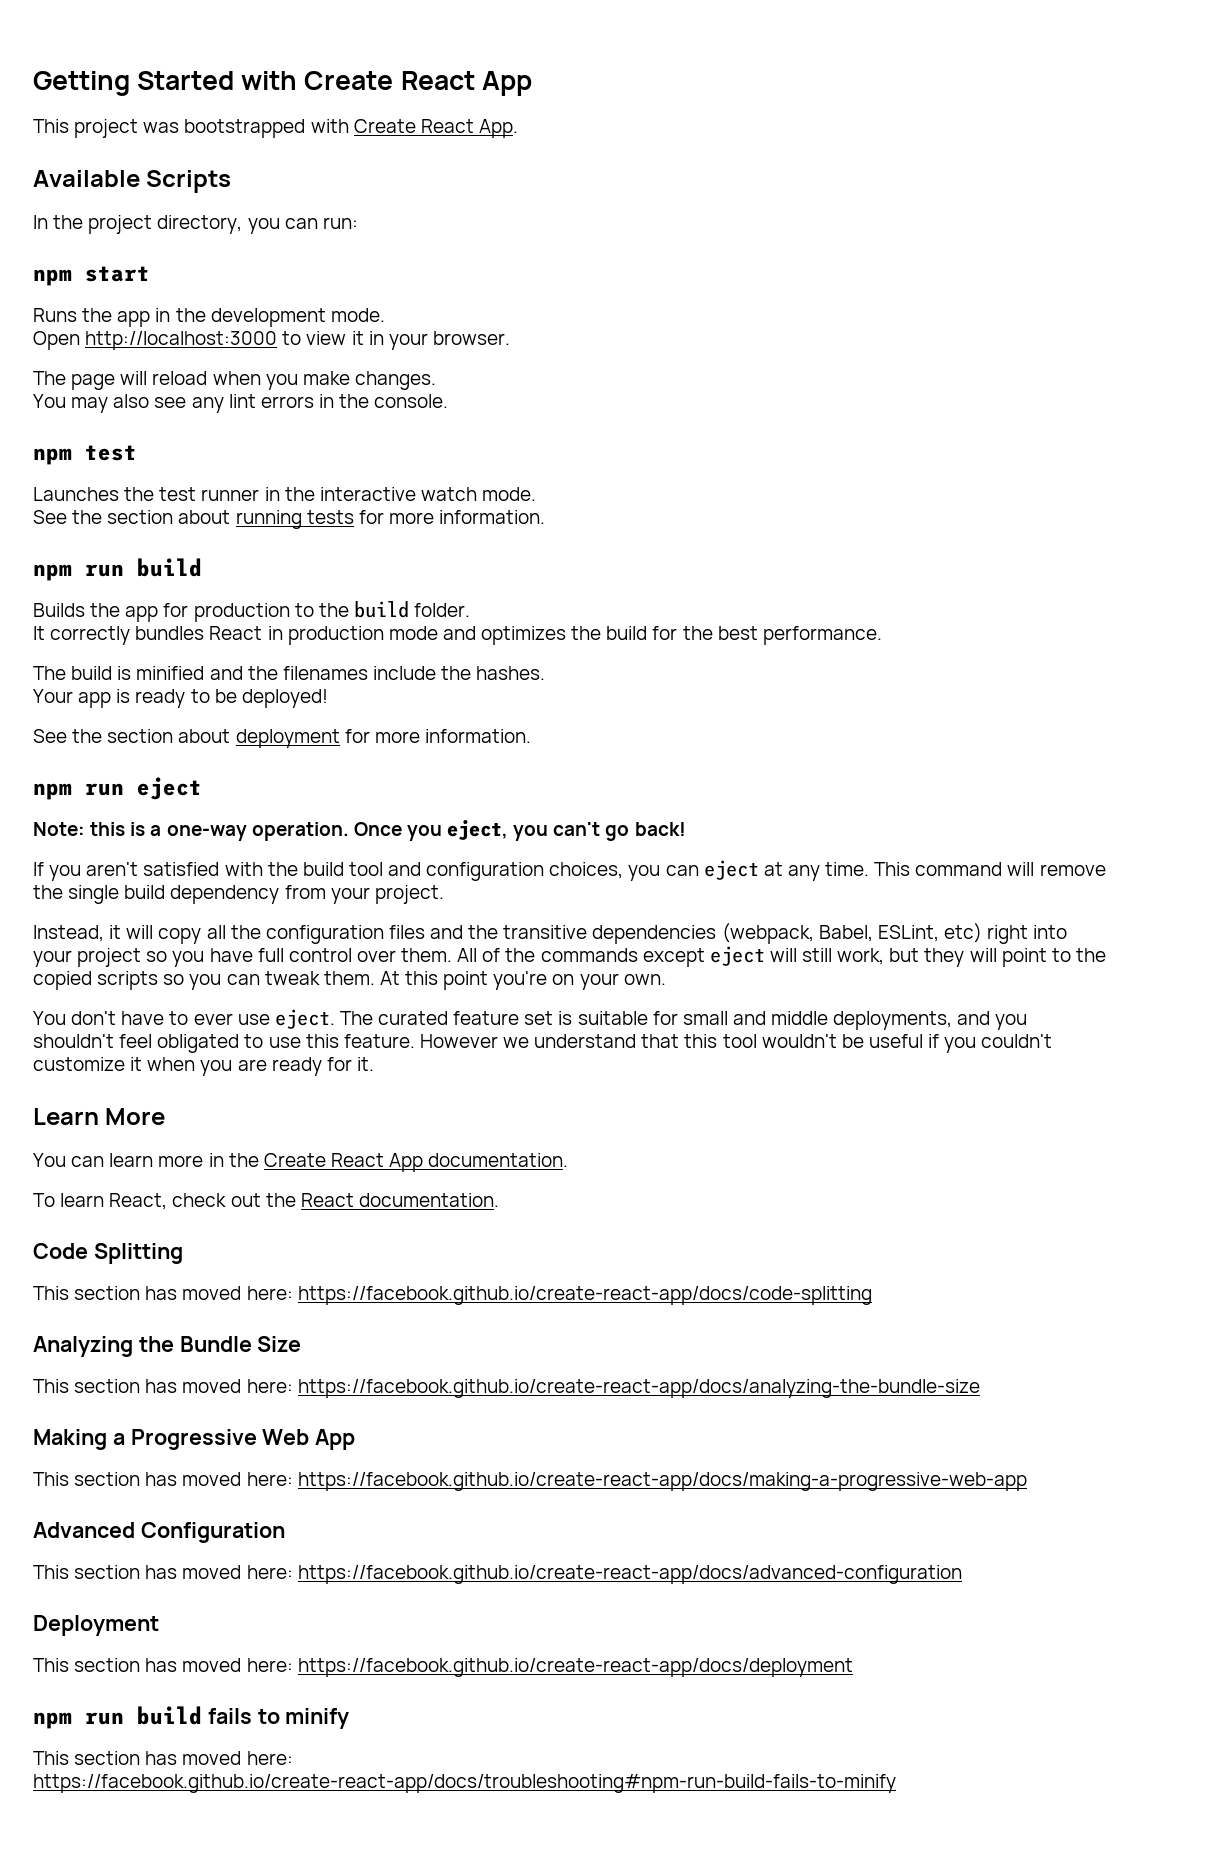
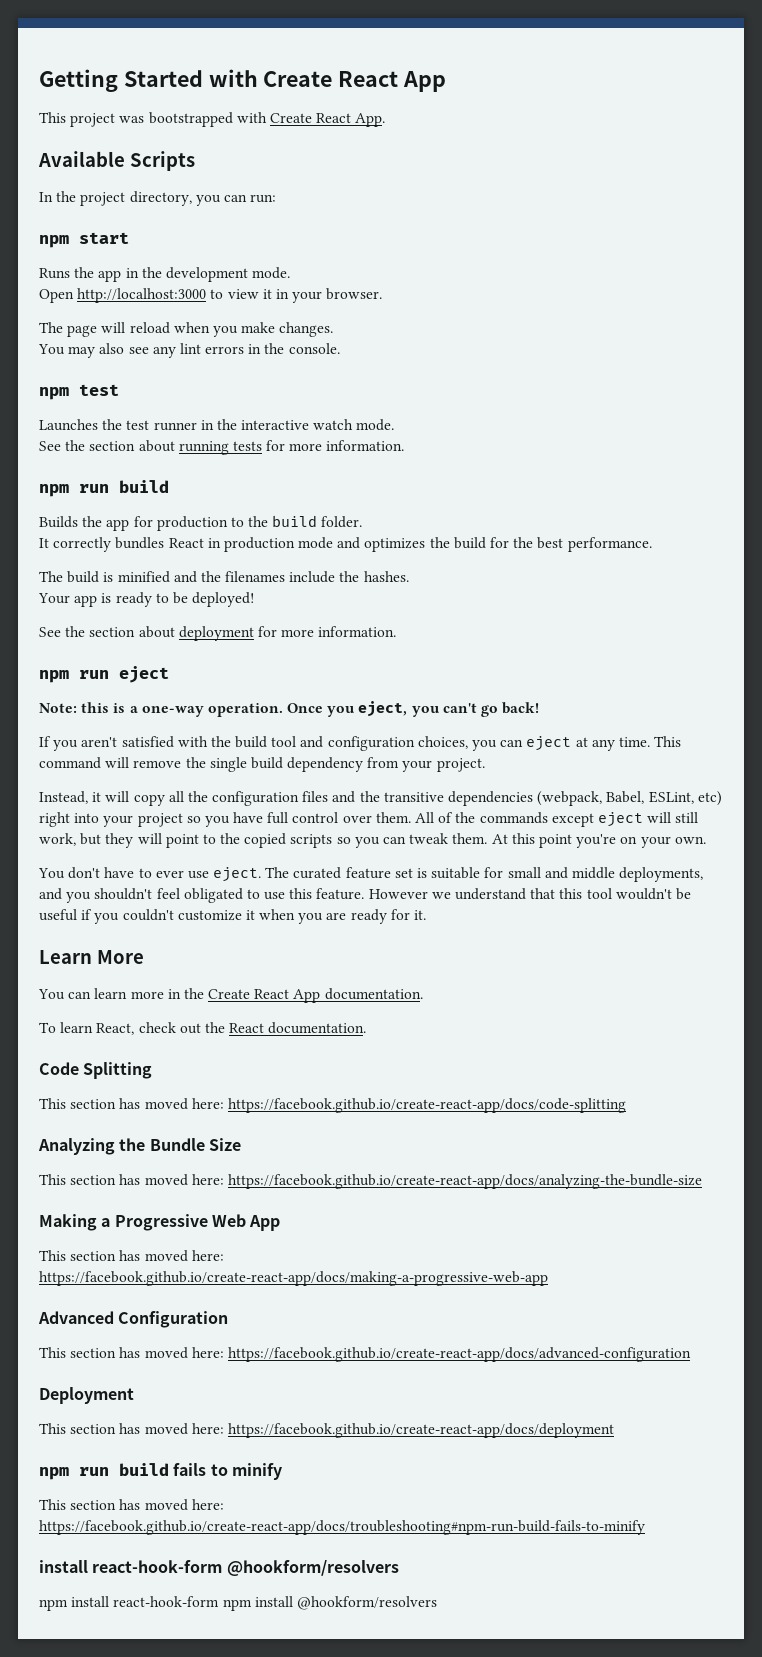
(896, 1783) none -> [39,1560,399,1576] [39,1596,437,1611] // install react-hook-form @hookform/resolvers // npm install react-hook-form npm install @hookform/resolvers

